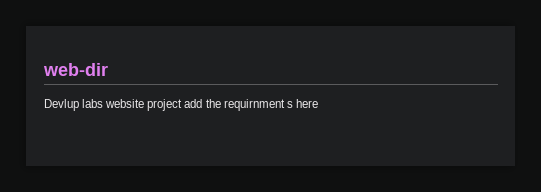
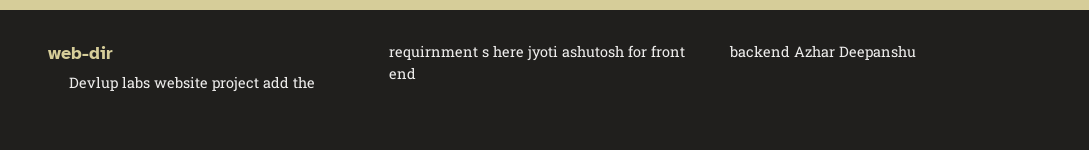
(318, 103) none -> [527,45,685,61] [389,67,416,80] [729,45,916,60] jyoti ashutosh for front end // backend Azhar Deepanshu

